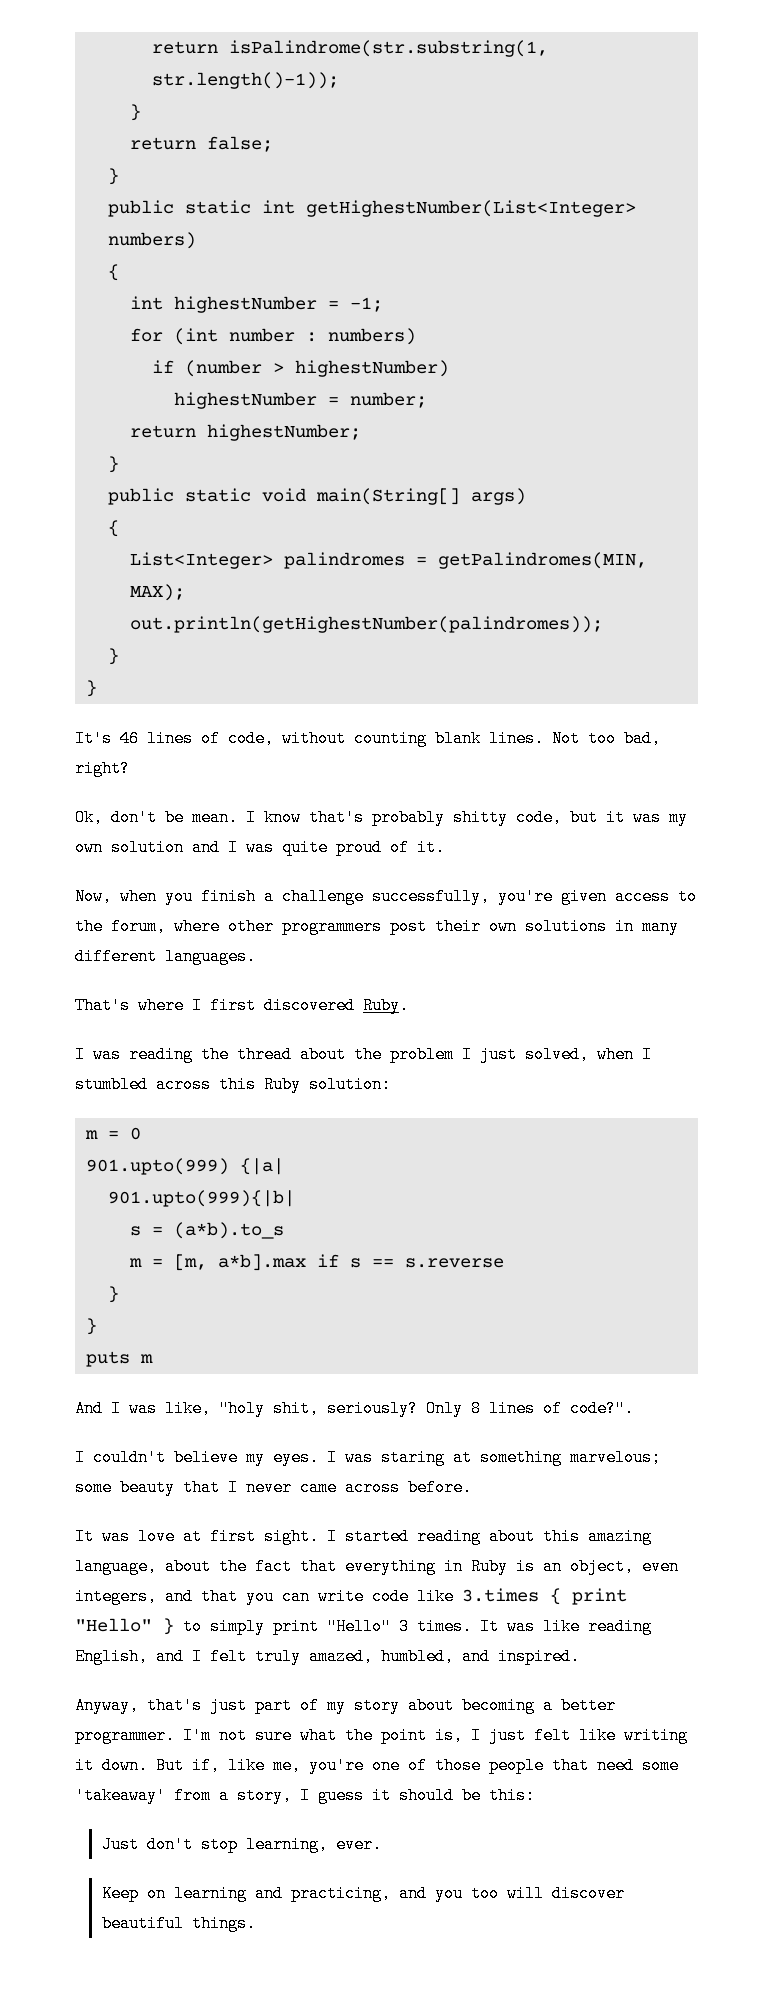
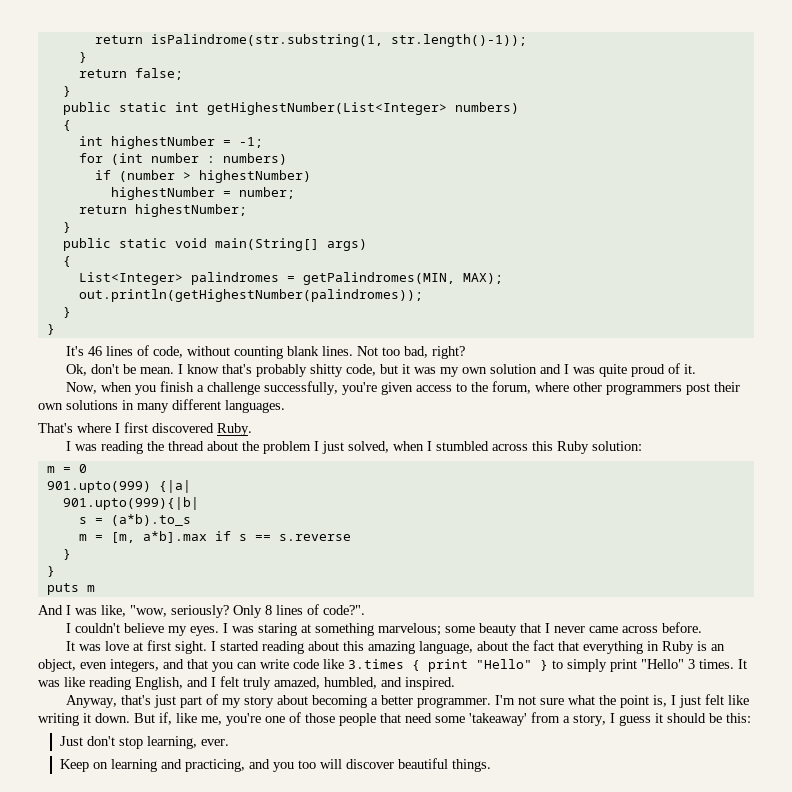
[219,1400,319,1417] "holy shit, -> [130,605,167,617] "wow,

